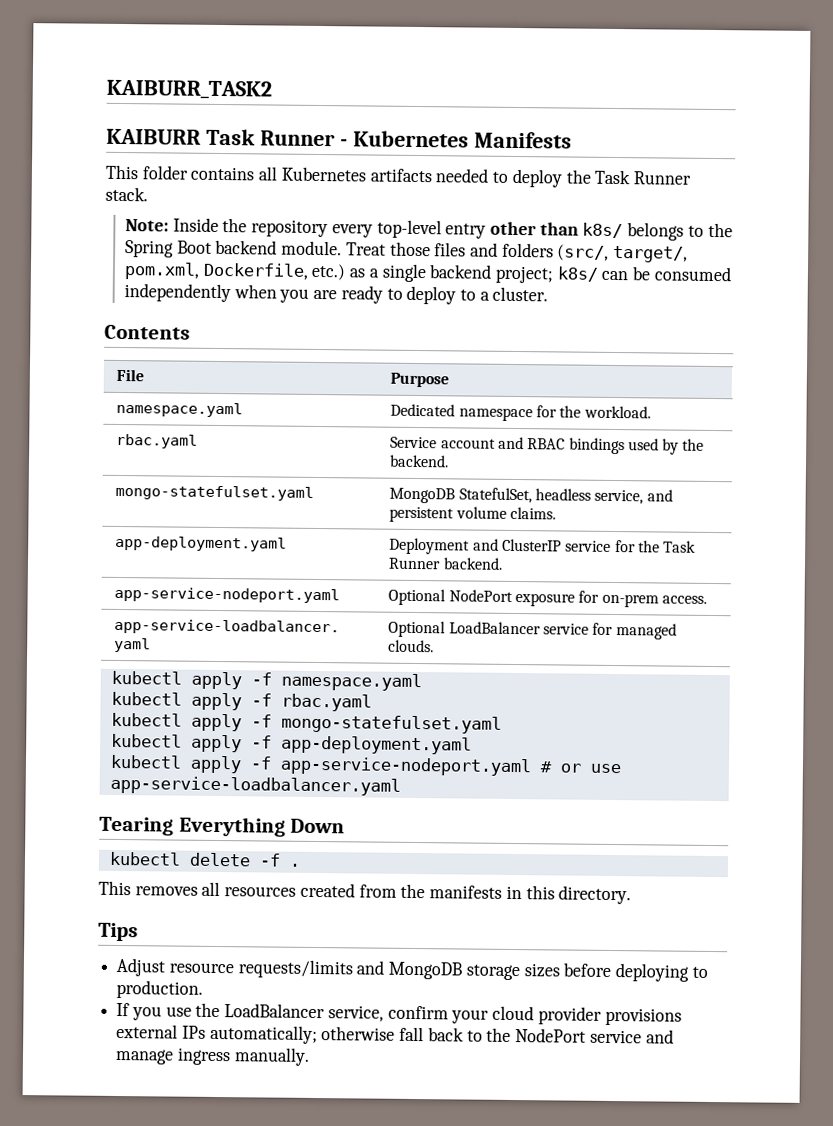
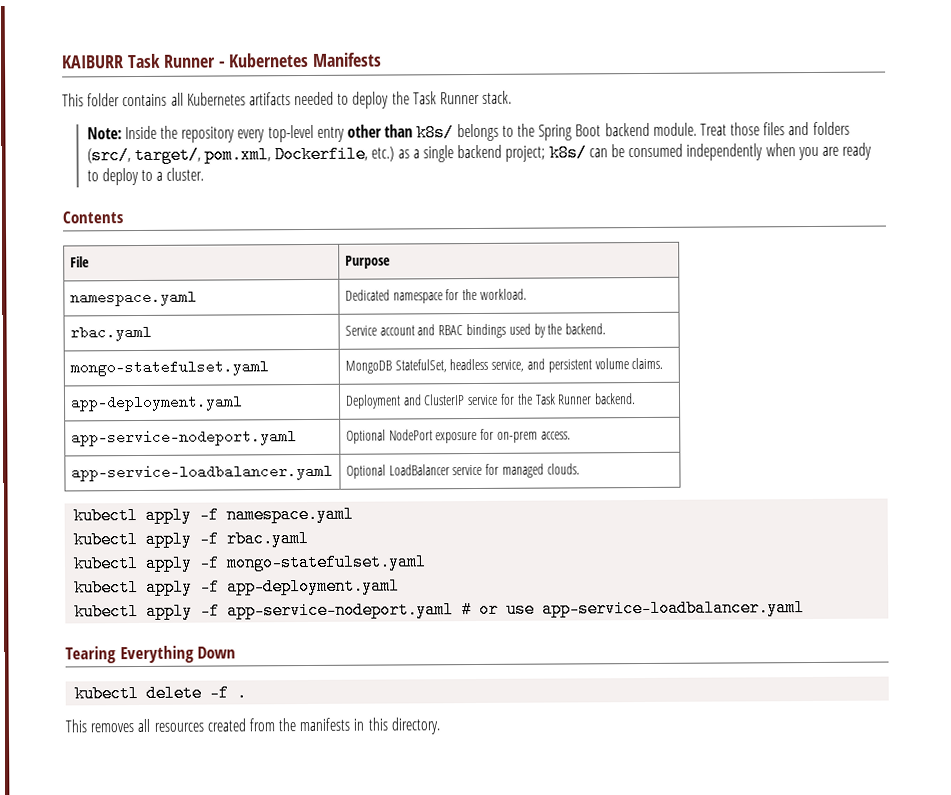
[106,79,272,100] KAIBURR_TASK2 // -> (61, 62) none
[98,922,138,942] [116,957,708,982] [116,979,204,999] [116,1002,682,1026] [116,1023,674,1045] [115,1047,310,1066] // Tips // Adjust resource requests/limits and MongoDB storage sizes before deploying to production. // If you use the LoadBalancer service, confirm your cloud provider provisions external IPs automatically; otherwise fall back to the NodePort service and manage ingress manually. -> (440, 726) none

